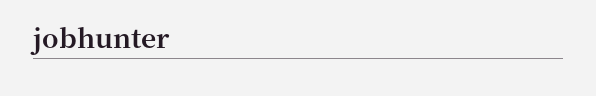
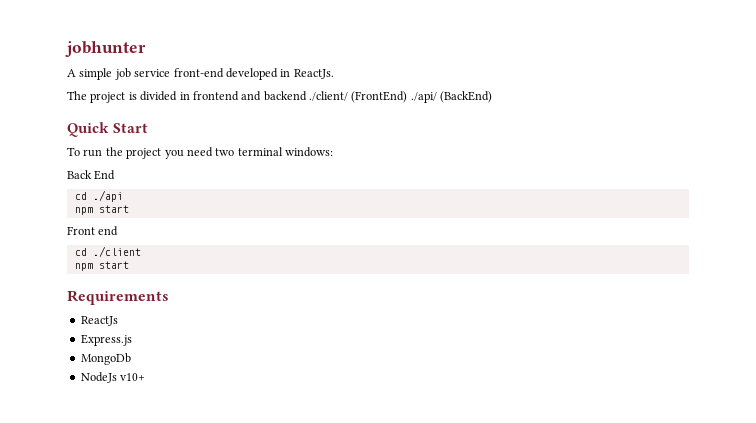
(170, 40) none -> [67,68,334,80] [67,91,493,103] [67,122,149,137] [67,147,333,159] [67,170,116,180] [74,190,123,202] [74,205,129,215] [67,226,119,236] [74,246,141,257] [74,261,129,271] [67,290,169,305] [80,316,118,326] [80,334,132,346] [80,353,131,365] [80,372,146,383] // A simple job service front-end developed in ReactJs. // The project is divided in frontend and backend ./client/ (FrontEnd) ./api/ (BackEnd) // Quick Start // To run the project you need two terminal windows: // Back End // cd ./api // npm start // Front end // cd ./client // npm start // Requirements // ReactJs // Express.js // MongoDb // NodeJs v10+

